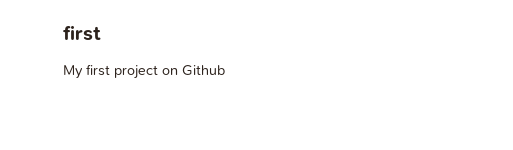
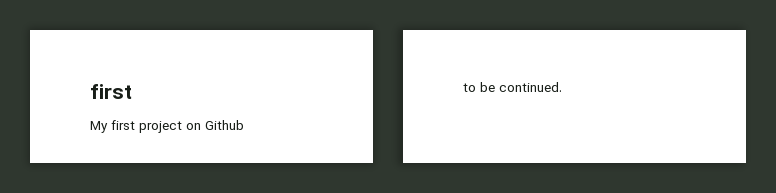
(225, 70) none -> [463,82,562,92] // to be continued.

